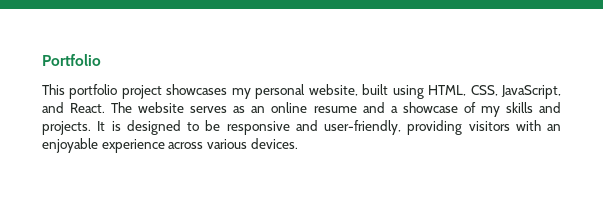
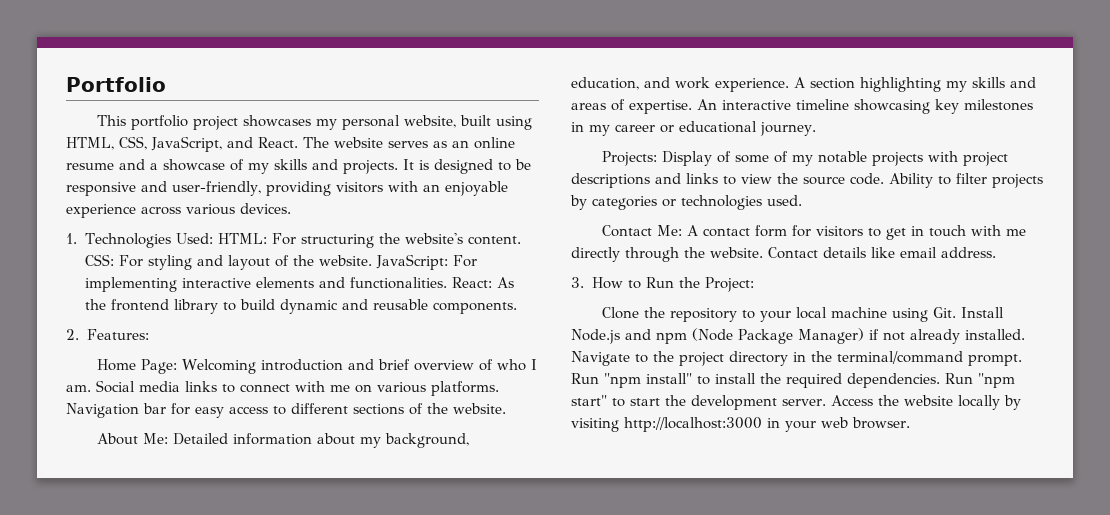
(298, 143) none -> [66,233,522,248] [85,254,478,270] [85,277,515,292] [85,299,518,314] [66,329,149,340] [97,359,538,374] [66,380,499,396] [66,403,506,418] [97,433,470,448] [571,77,1036,92] [571,99,1033,114] [571,121,816,136] [602,151,1009,166] [571,173,1043,188] [570,195,802,210] [602,225,1027,240] [571,247,996,262] [571,277,754,292] [602,307,1005,322] [571,328,1025,344] [571,351,1022,366] [571,373,1015,388] [571,395,1021,410] [571,417,910,432] // 1. Technologies Used: HTML: For structuring the website's content. CSS: For styling and layout of the website. JavaScript: For implementing interactive elements and functionalities. React: As the frontend library to build dynamic and reusable components. // 2. Features: // Home Page: Welcoming introduction and brief overview of who I am. Social media links to connect with me on various platforms. Navigation bar for easy access to different sections of the website. // About Me: Detailed information about my background, education, and work experience. A section highlighting my skills and areas of expertise. An interactive timeline showcasing key milestones in my career or educational journey. // Projects: Display of some of my notable projects with project descriptions and links to view the source code. Ability to filter projects by categories or technologies used. // Contact Me: A contact form for visitors to get in touch with me directly through the website. Contact details like email address. // 3. How to Run the Project: // Clone the repository to your local machine using Git. Install Node.js and npm (Node Package Manager) if not already installed. Navigate to the project directory in the terminal/command prompt. Run "npm install" to install the required dependencies. Run "npm start" to start the development server. Access the website locally by visiting http://localhost:3000 in your web browser.

